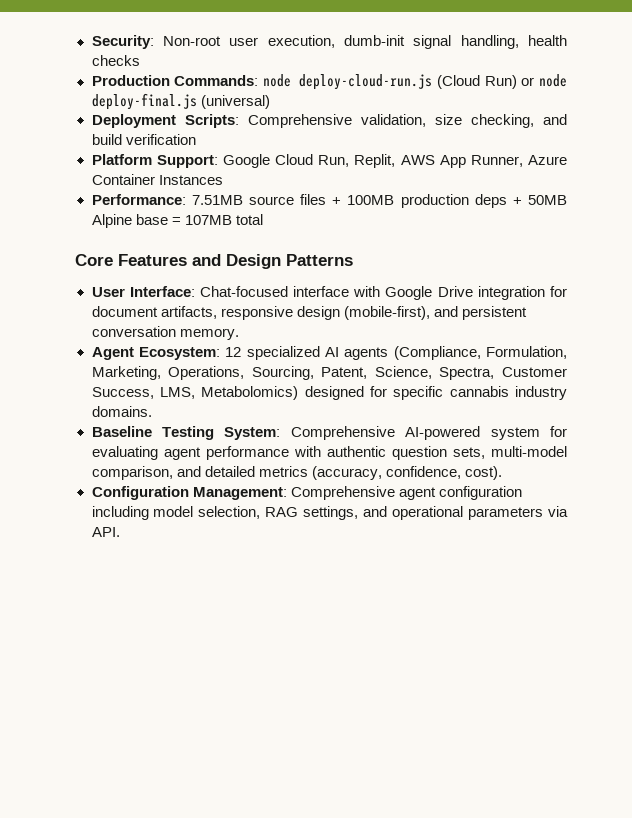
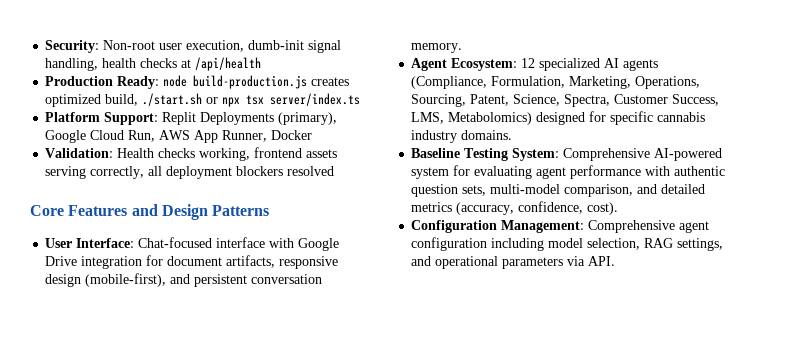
(140, 60) none -> [181,57,262,71] at /api/health
[174,74,567,90] [91,93,270,110] [91,114,567,128] [91,134,196,145] Commands: node deploy-cloud-run.js (Cloud Run) or node deploy-final.js (universal) // Deployment Scripts: Comprehensive validation, size checking, and build verification -> [117,75,350,89] [45,93,361,107] Ready: node build-production.js creates optimized build, ./start.sh or npx tsx server/index.ts
(218, 161) none -> [162,112,338,125] Replit Deployments (primary),
[354,154,396,168] Replit, -> (156, 136) none
[528,155,567,165] [91,174,223,185] [91,194,568,208] [91,214,263,228] Azure Container Instances // Performance: 7.51MB source files + 100MB production deps + 50MB Alpine base = 107MB total -> [271,130,313,140] [45,147,338,161] [45,166,335,179] Docker // Validation: Health checks working, frontend assets serving correctly, all deployment blockers resolved

